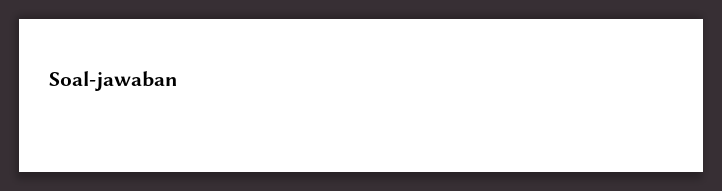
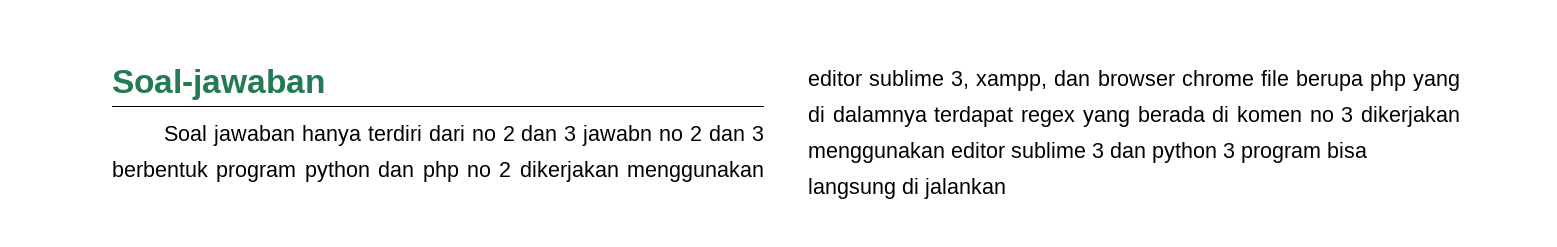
(178, 81) none -> [163,125,764,146] [112,161,764,182] [808,70,1460,91] [808,106,1460,127] [808,142,1367,163] [808,178,1006,199] // Soal jawaban hanya terdiri dari no 2 dan 3 jawabn no 2 dan 3 berbentuk program python dan php no 2 dikerjakan menggunakan editor sublime 3, xampp, dan browser chrome file berupa php yang di dalamnya terdapat regex yang berada di komen no 3 dikerjakan menggunakan editor sublime 3 dan python 3 program bisa langsung di jalankan

